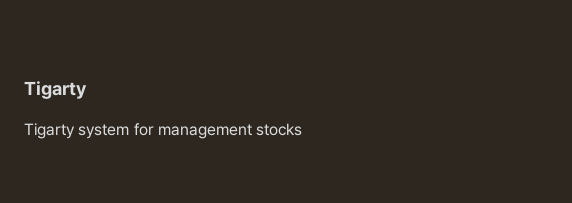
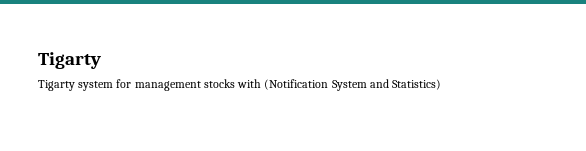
(303, 129) none -> [237,79,442,91] with (Notification System and Statistics)

